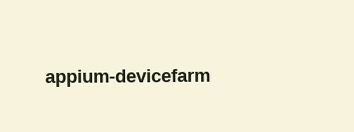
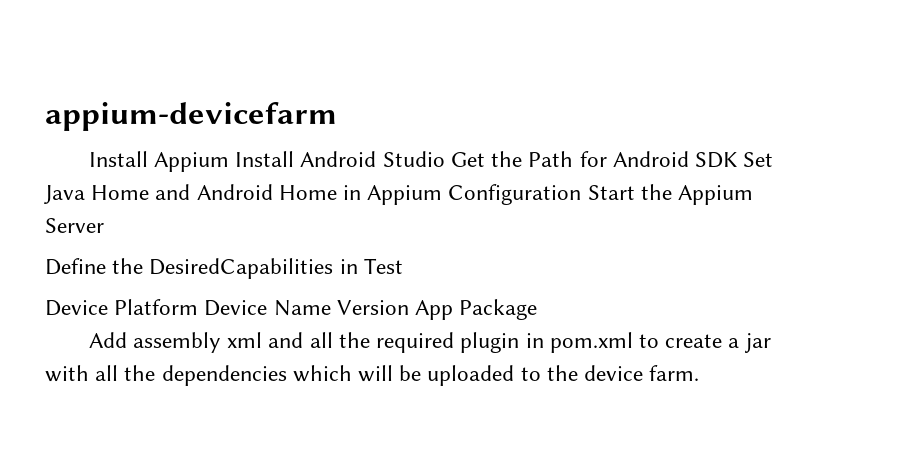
(211, 78) none -> [88,151,774,172] [44,184,754,205] [45,218,104,233] [45,258,403,279] [45,299,538,320] [88,332,771,353] [45,365,700,386] // Install Appium Install Android Studio Get the Path for Android SDK Set Java Home and Android Home in Appium Configuration Start the Appium Server // Define the DesiredCapabilities in Test // Device Platform Device Name Version App Package // Add assembly xml and all the required plugin in pom.xml to create a jar with all the dependencies which will be uploaded to the device farm.

